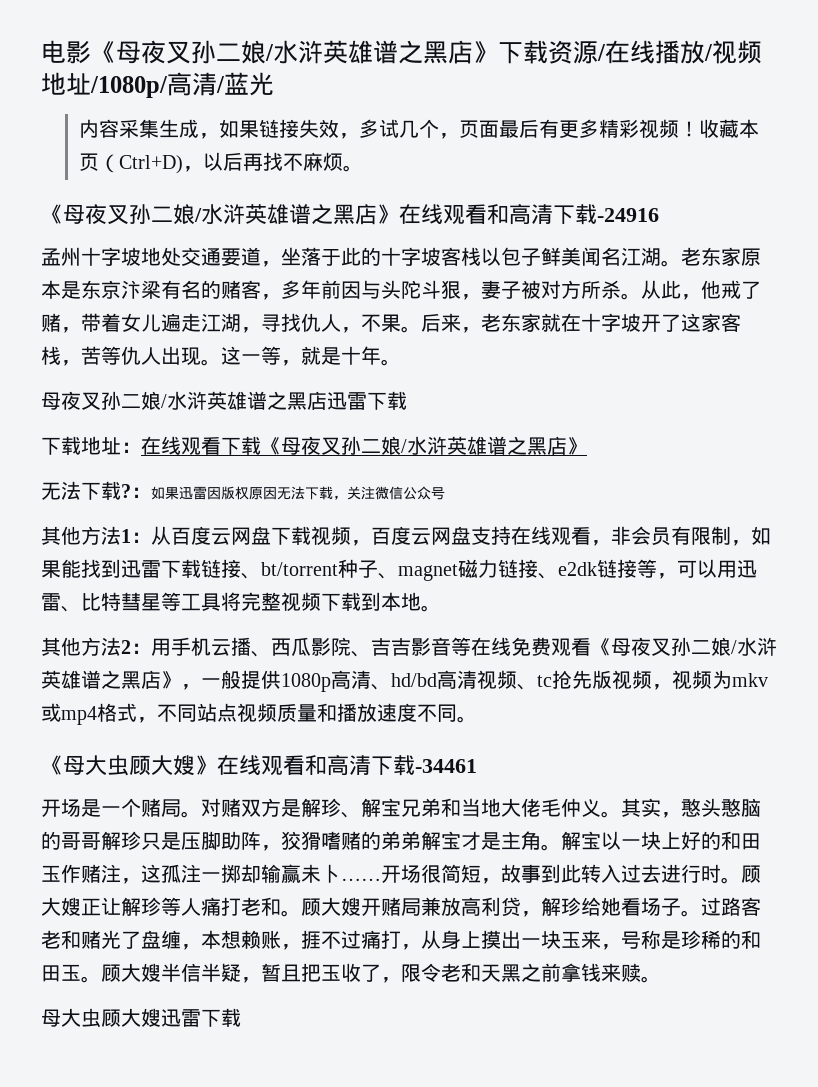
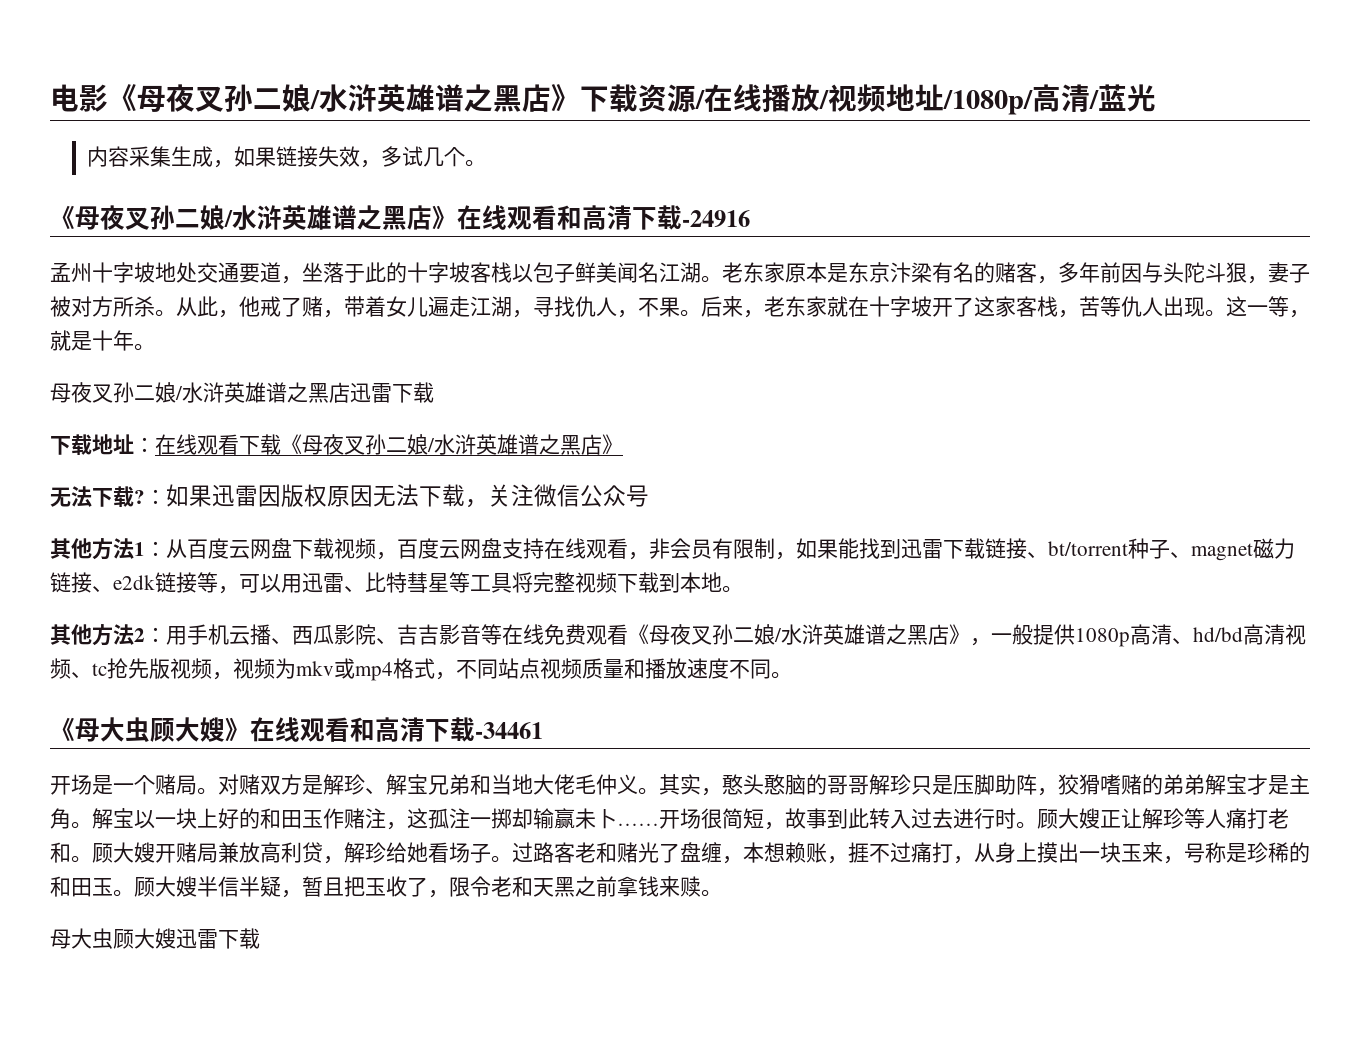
[439,119,760,139] [79,152,344,174] ，页面最后有更多精彩视频！收藏本页（Ctrl+D)，以后再找不麻烦 -> (466, 157) none

